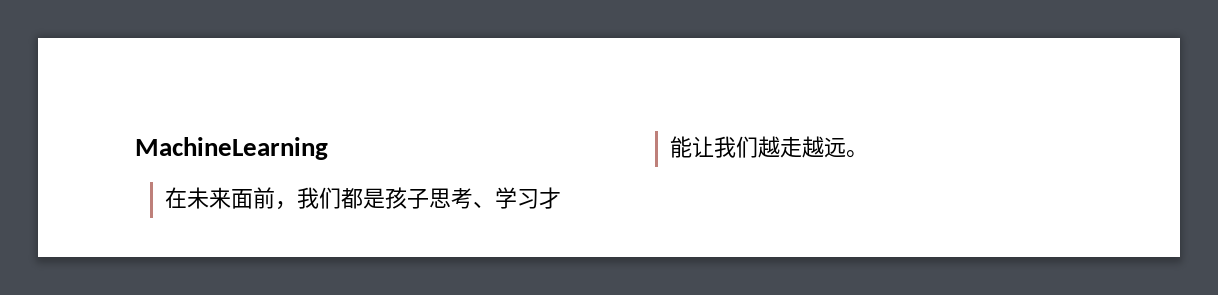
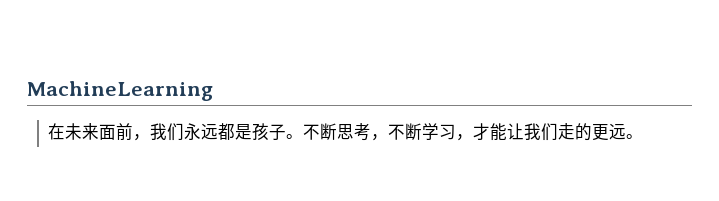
(341, 198) none -> [184,123,219,140] 永远
[428,187,539,209] 思考、学习 -> [286,123,474,141] 。不断思考，不断学习，
[757,136,824,158] 越走越 -> [558,123,610,141] 走的更

